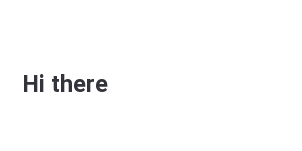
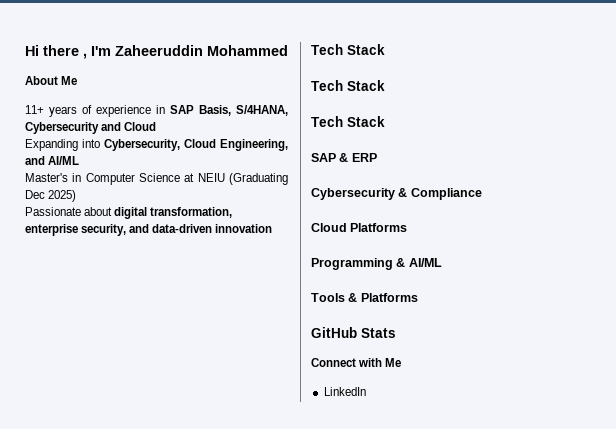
(109, 83) none -> [83,45,288,59] [25,76,78,85] [25,105,288,117] [25,122,157,134] [25,139,288,151] [25,156,80,165] [25,173,288,185] [25,190,77,202] [25,207,233,219] [25,224,273,236] [311,44,385,55] [311,80,385,91] [311,116,385,127] [311,153,377,162] [311,188,482,200] [311,223,408,232] [311,258,442,270] [311,293,418,302] [311,327,396,338] [311,358,402,367] [323,387,366,396] , I'm Zaheeruddin Mohammed // About Me // 11+ years of experience in SAP Basis, S/4HANA, Cybersecurity and Cloud // Expanding into Cybersecurity, Cloud Engineering, and AI/ML // Master's in Computer Science at NEIU (Graduating Dec 2025) // Passionate about digital transformation, enterprise security, and data-driven innovation // Tech Stack // Tech Stack // Tech Stack // SAP & ERP // Cybersecurity & Compliance // Cloud Platforms // Programming & AI/ML // Tools & Platforms // GitHub Stats // Connect with Me // LinkedIn

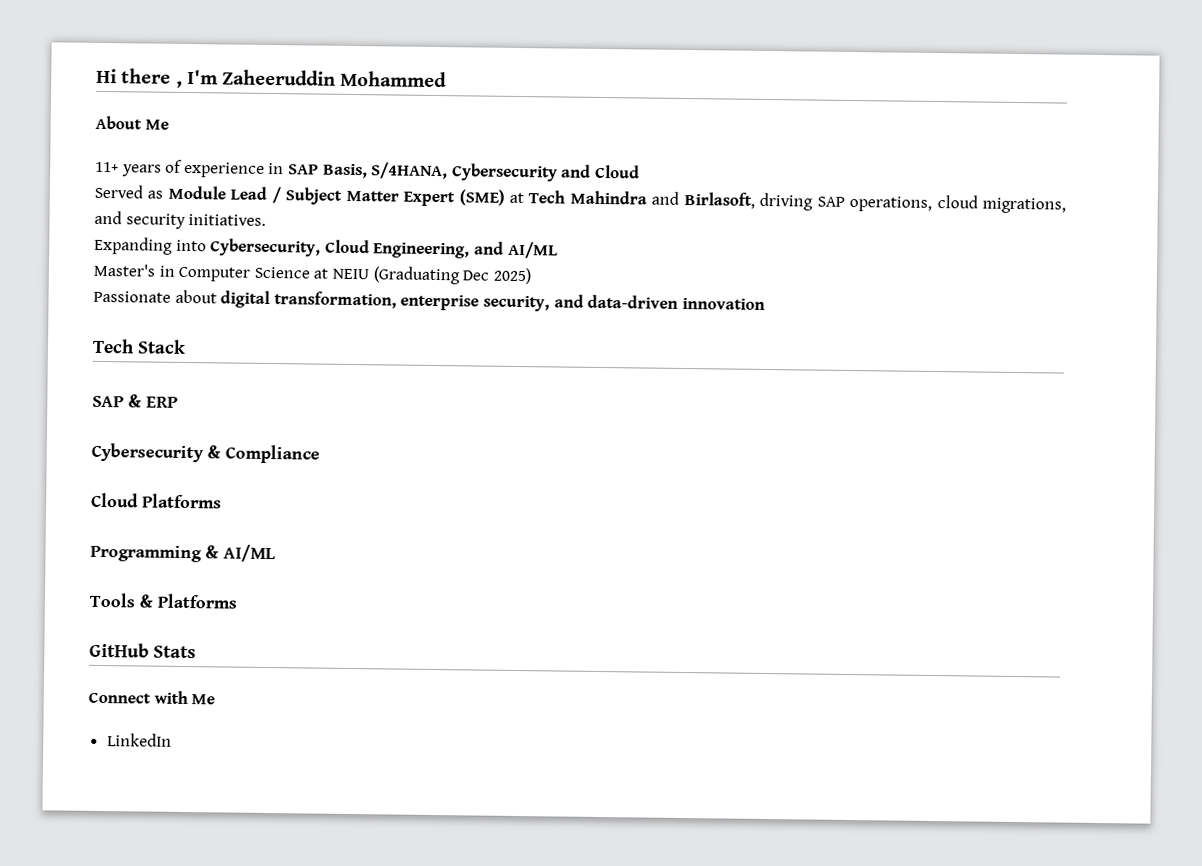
(157, 126) none -> [94,184,1067,214] [94,210,267,229] // Served as Module Lead / Subject Matter Expert (SME) at Tech Mahindra and Birlasoft, driving SAP operations, cloud migrations, and security initiatives.
[311,80,385,91] [311,116,385,127] // Tech Stack // Tech Stack -> (186, 346) none

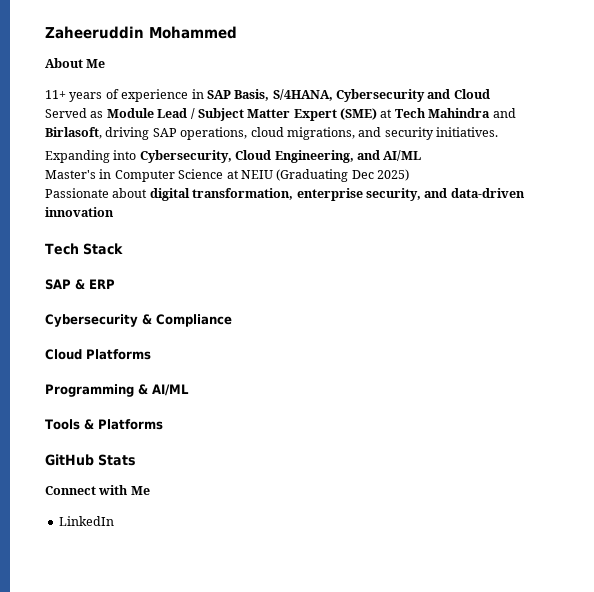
[96,68,218,88] Hi there , I'm -> (45, 32) none

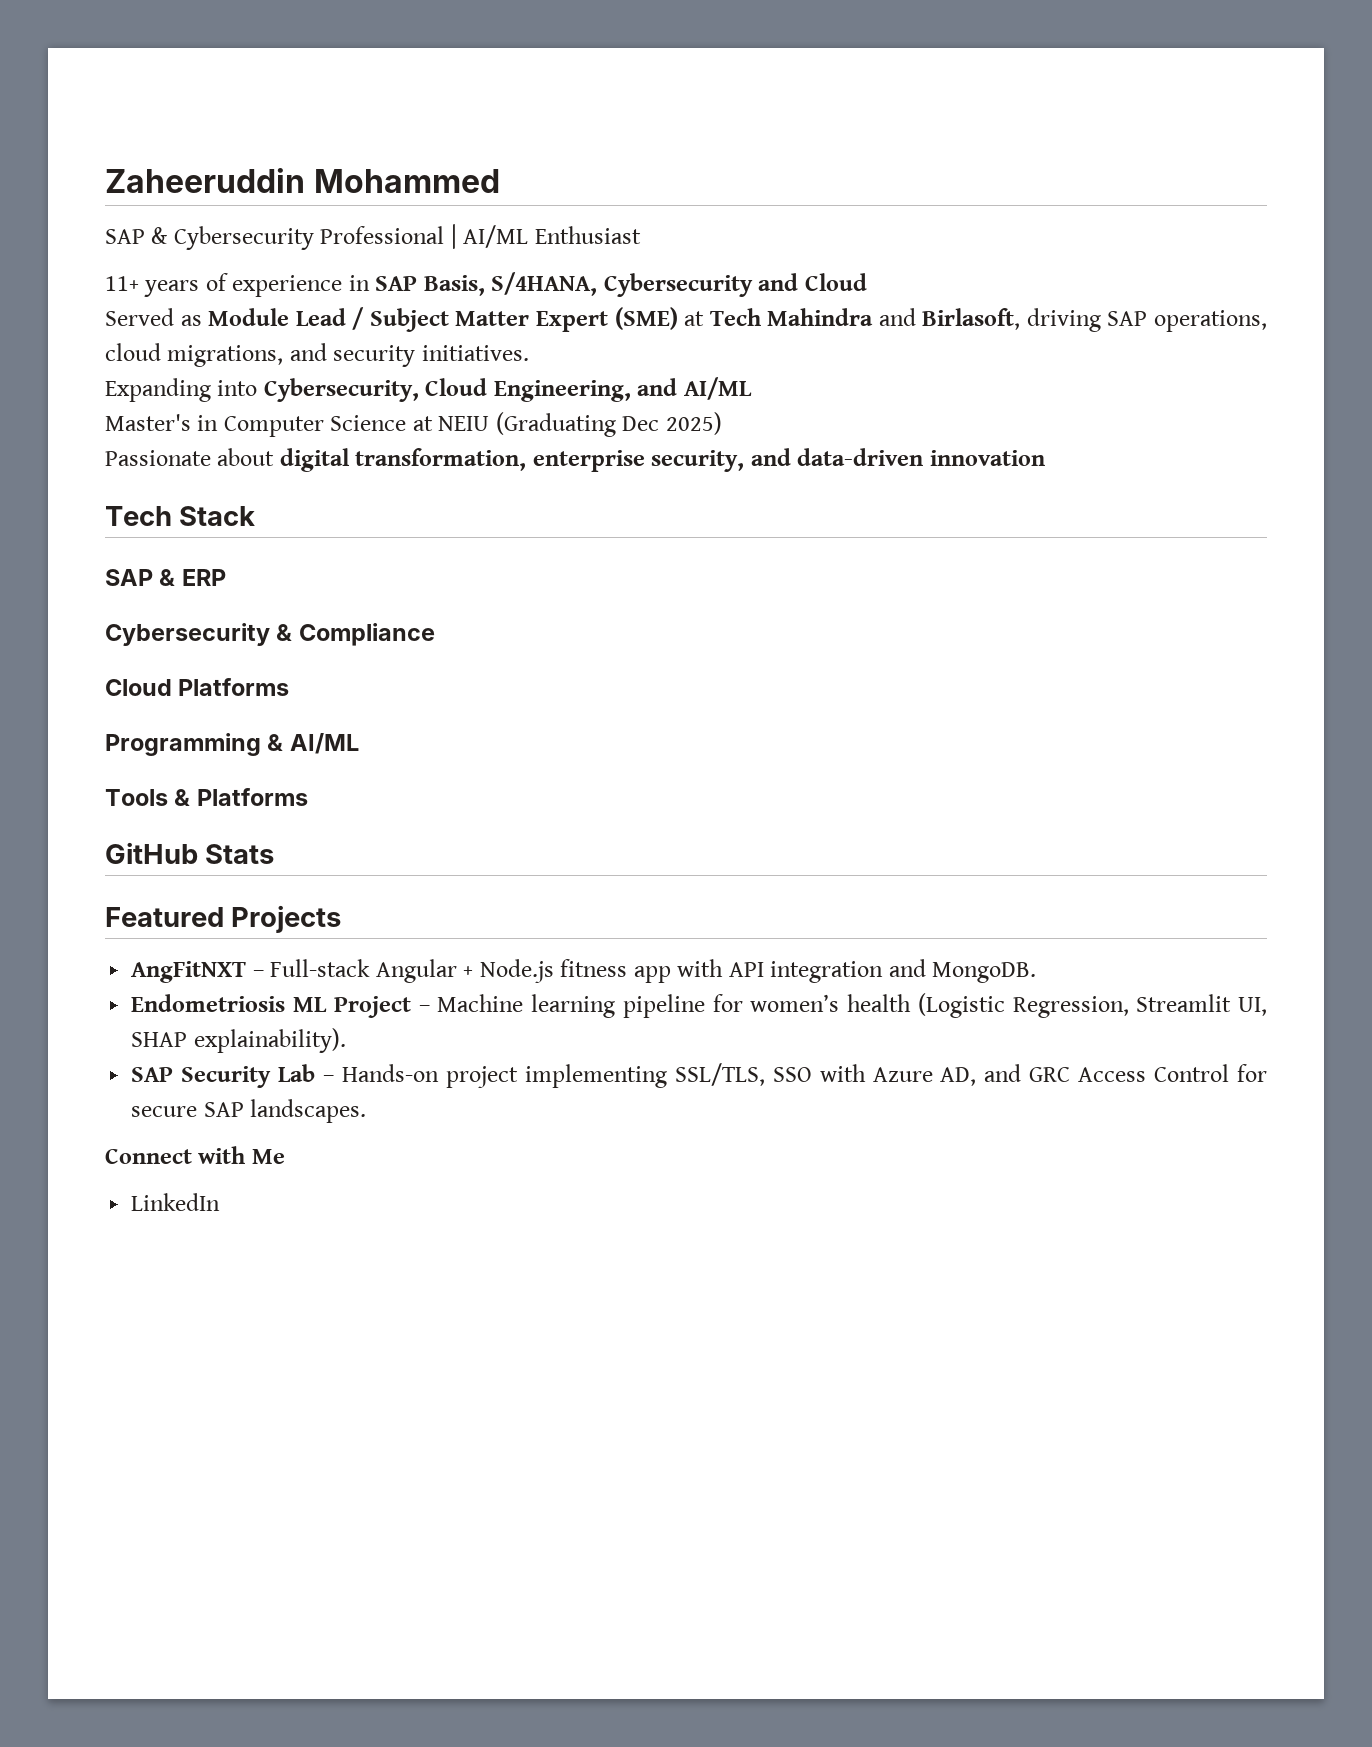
[45,58,106,68] About Me -> [105,224,641,250] SAP & Cybersecurity Professional | AI/ML Enthusiast
(136, 460) none -> [105,905,342,933] [131,959,1037,983] [131,993,1267,1018] [131,1028,346,1053] [131,1063,1267,1088] [131,1099,367,1123] // Featured Projects // AngFitNXT – Full-stack Angular + Node.js fitness app with API integration and MongoDB. // Endometriosis ML Project – Machine learning pipeline for women’s health (Logistic Regression, Streamlit UI, SHAP explainability). // SAP Security Lab – Hands-on project implementing SSL/TLS, SSO with Azure AD, and GRC Access Control for secure SAP landscapes.

